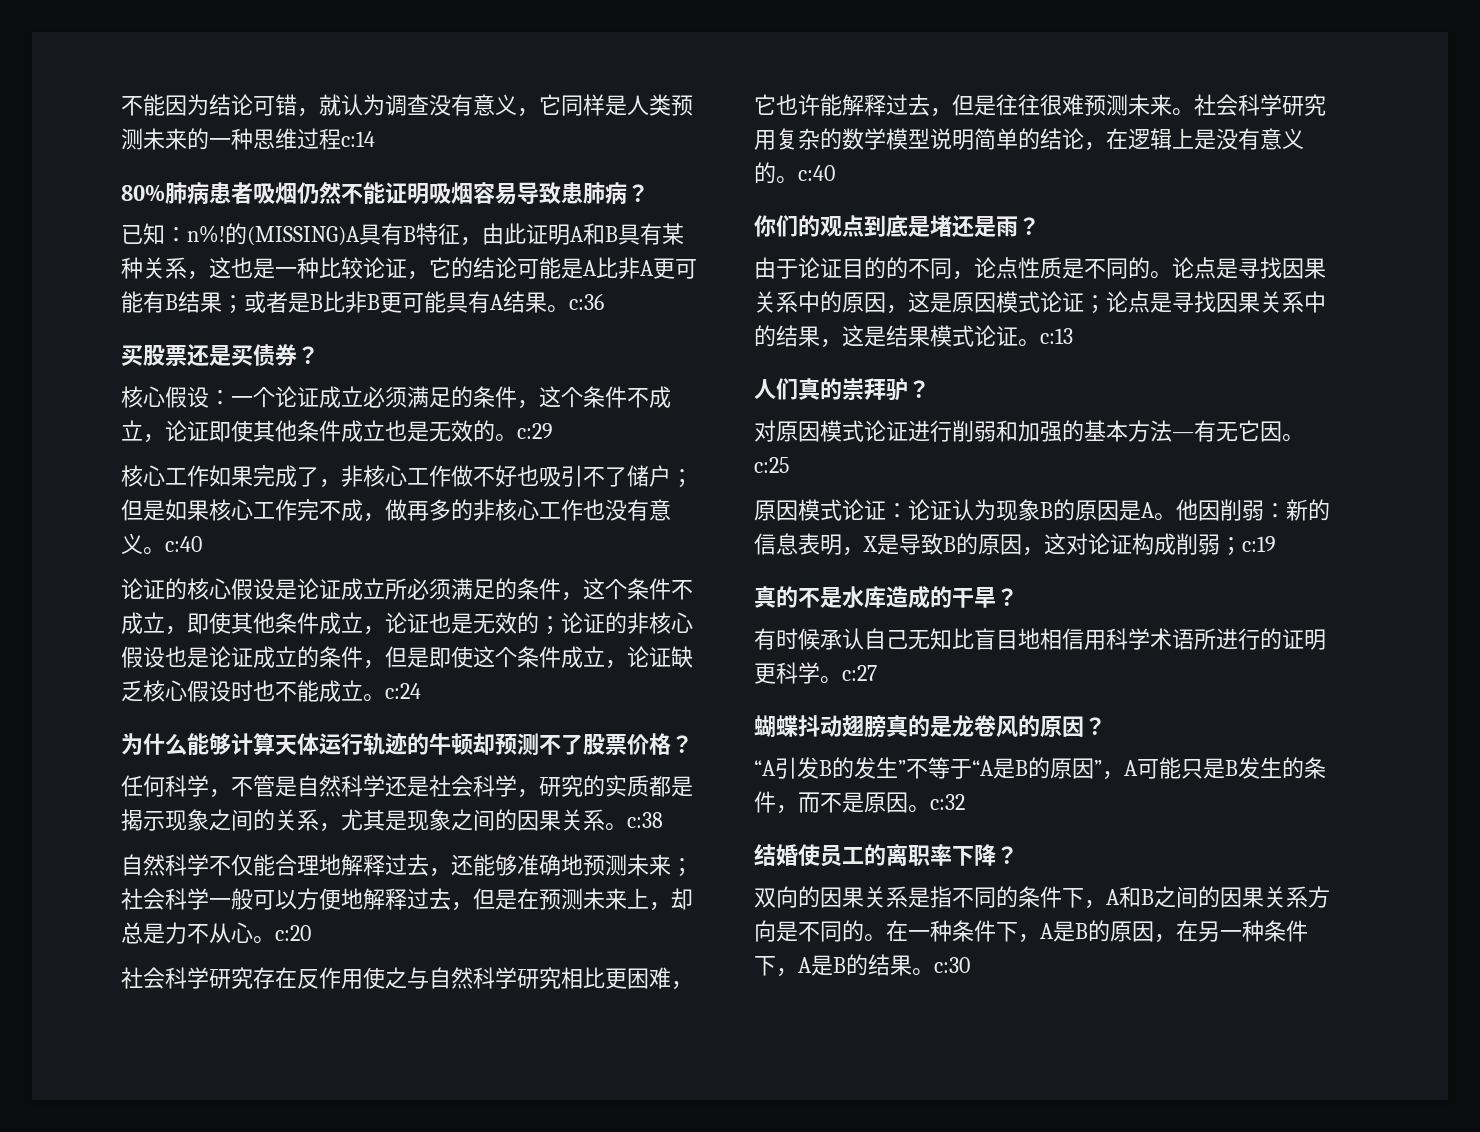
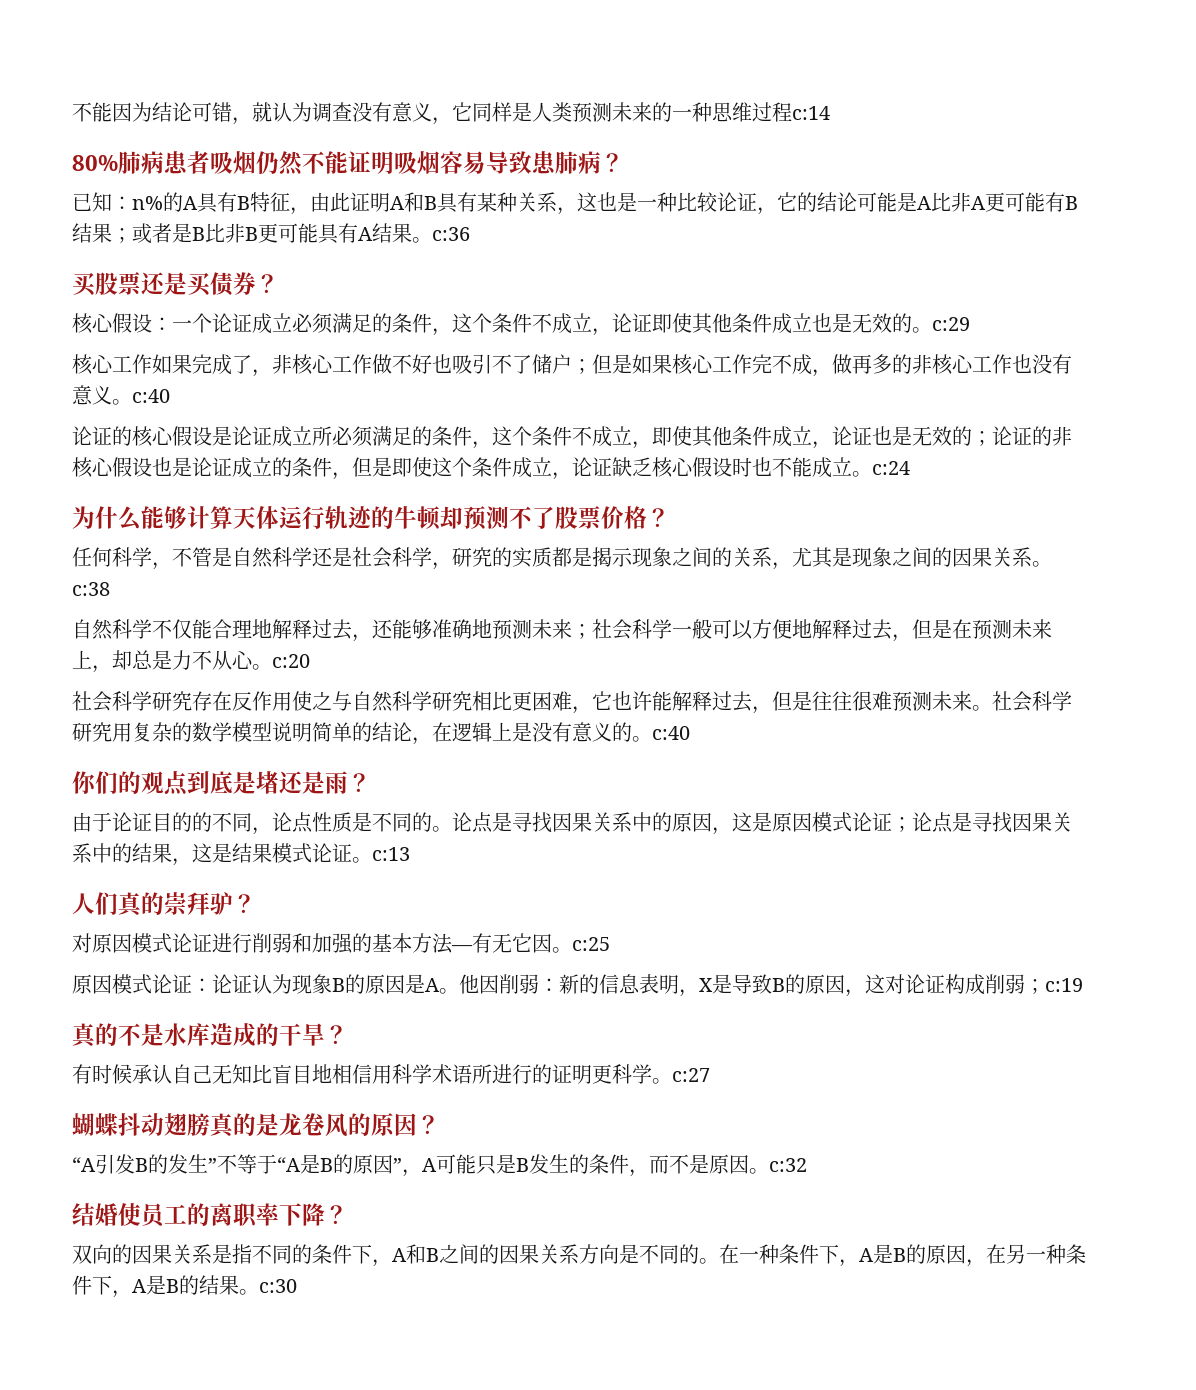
[187,223,360,246] n%!的(MISSING)A -> [132,192,198,212] n%的A

